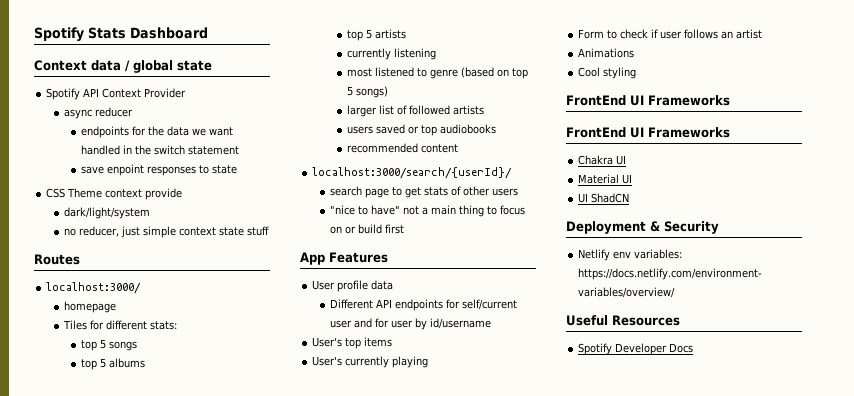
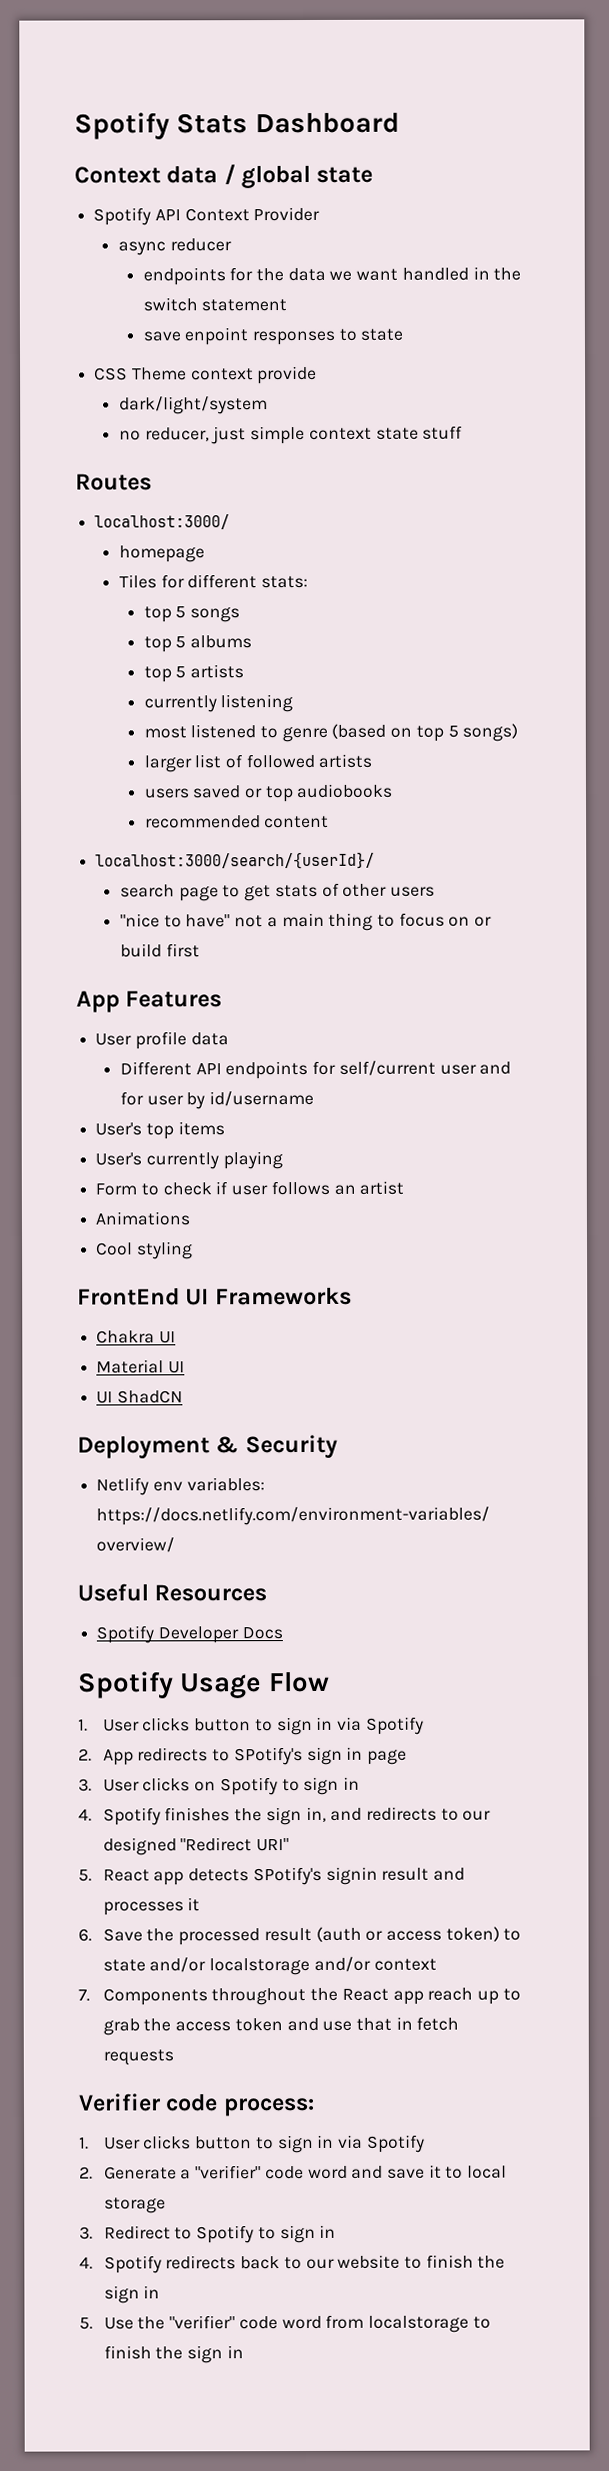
[566,127,730,138] // FrontEnd UI Frameworks -> (352, 1296) none
(694, 348) none -> [77,1671,330,1699] [78,1716,424,1736] [78,1746,407,1766] [78,1776,360,1796] [78,1806,492,1826] [102,1837,290,1856] [78,1866,465,1886] [102,1897,201,1916] [78,1926,522,1946] [102,1956,437,1976] [78,1987,521,2006] [102,2016,460,2036] [102,2049,174,2066] [78,2093,314,2117] [79,2134,425,2154] [79,2164,508,2180] [103,2197,166,2214] [79,2224,337,2244] [79,2254,506,2274] [103,2285,161,2304] [79,2314,491,2333] [103,2345,244,2364] // Spotify Usage Flow // 1. User clicks button to sign in via Spotify // 2. App redirects to SPotify's sign in page // 3. User clicks on Spotify to sign in // 4. Spotify finishes the sign in, and redirects to our designed "Redirect URI" // 5. React app detects SPotify's signin result and processes it // 6. Save the processed result (auth or access token) to state and/or localstorage and/or context // 7. Components throughout the React app reach up to grab the access token and use that in fetch requests // Verifier code process: // 1. User clicks button to sign in via Spotify // 2. Generate a "verifier" code word and save it to local storage // 3. Redirect to Spotify to sign in // 4. Spotify redirects back to our website to finish the sign in // 5. Use the "verifier" code word from localstorage to finish the sign in

